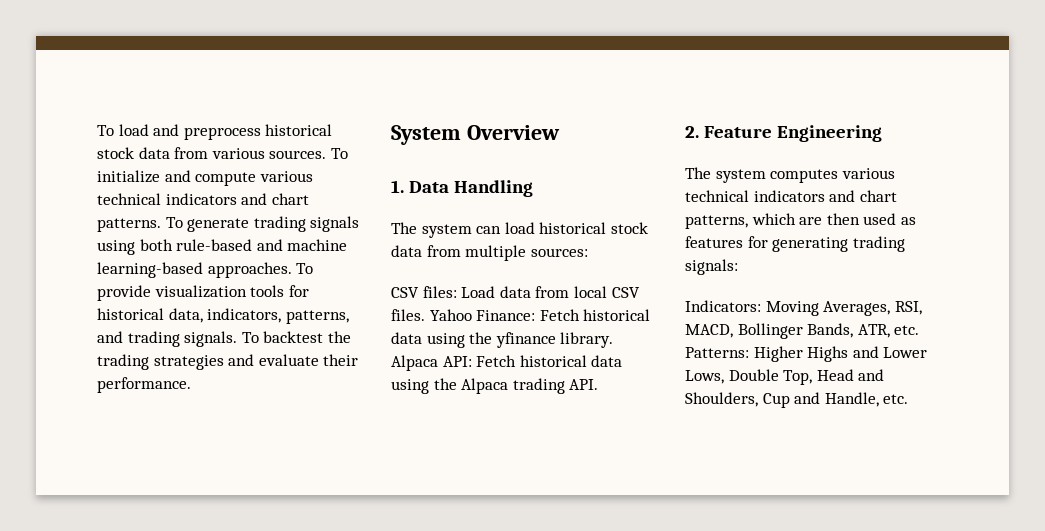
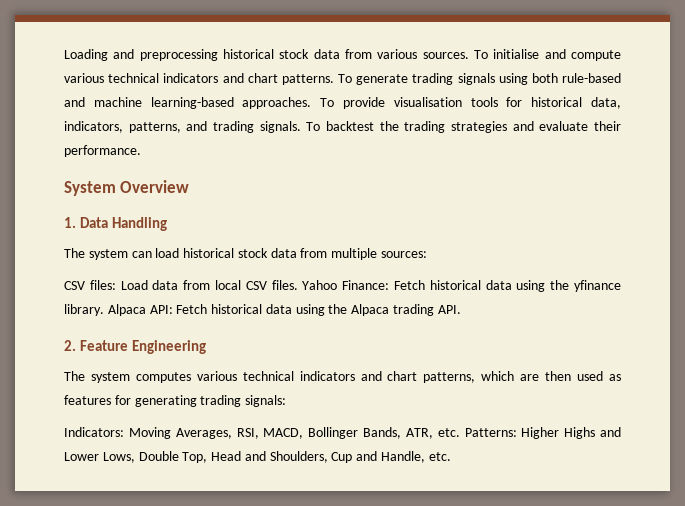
[97,124,261,140] To load and preprocess -> [64,49,218,61] Loading and preprocessing
[97,170,160,183] initialize -> [493,49,540,59] initialise
[154,285,247,298] visualization -> [393,97,462,107] visualisation

